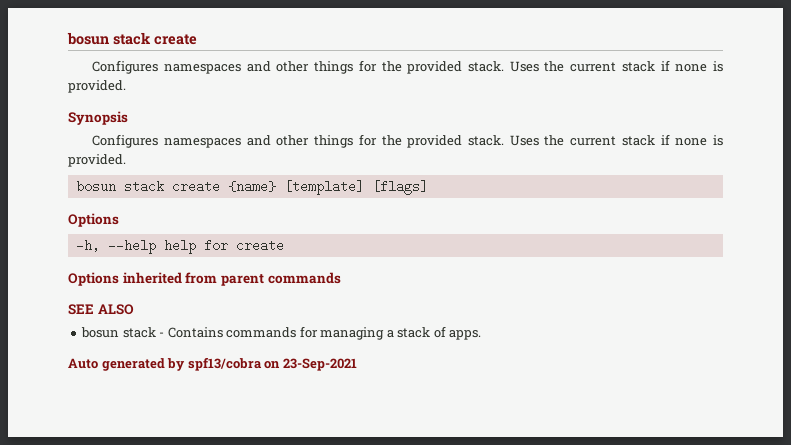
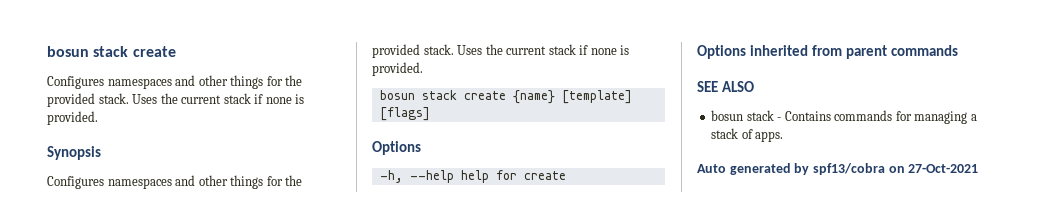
[282,358,357,371] 23-Sep-2021 -> [908,164,979,173] 27-Oct-2021

